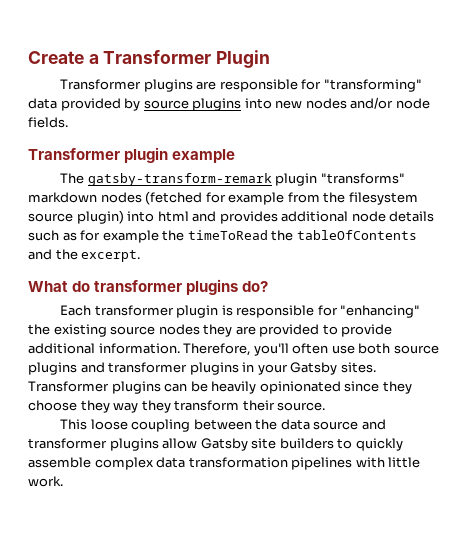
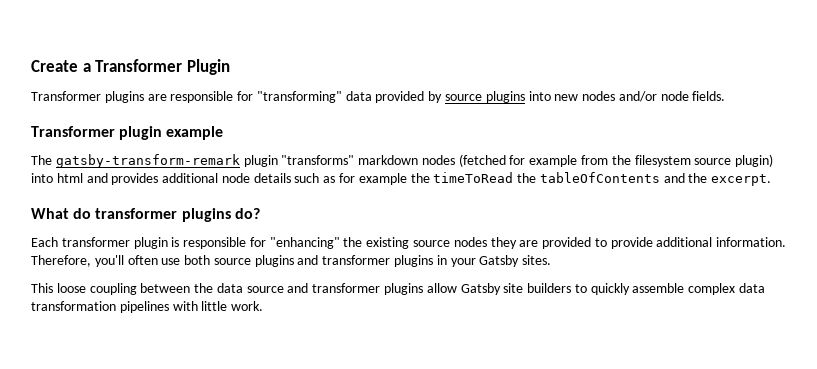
[28,381,412,394] [28,400,326,413] Transformer plugins can be heavily opinionated since they choose they way they transform their source. -> (552, 260) none

